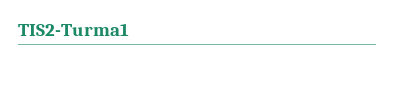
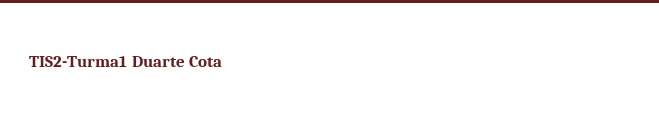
(129, 29) none -> [131,56,223,67] Duarte Cota

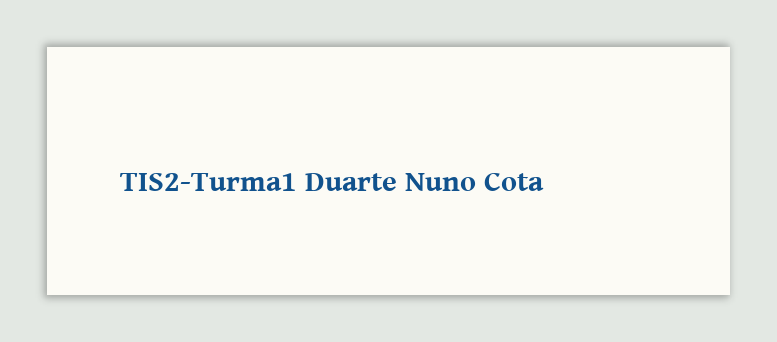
(185, 61) none -> [405,173,477,191] Nuno

